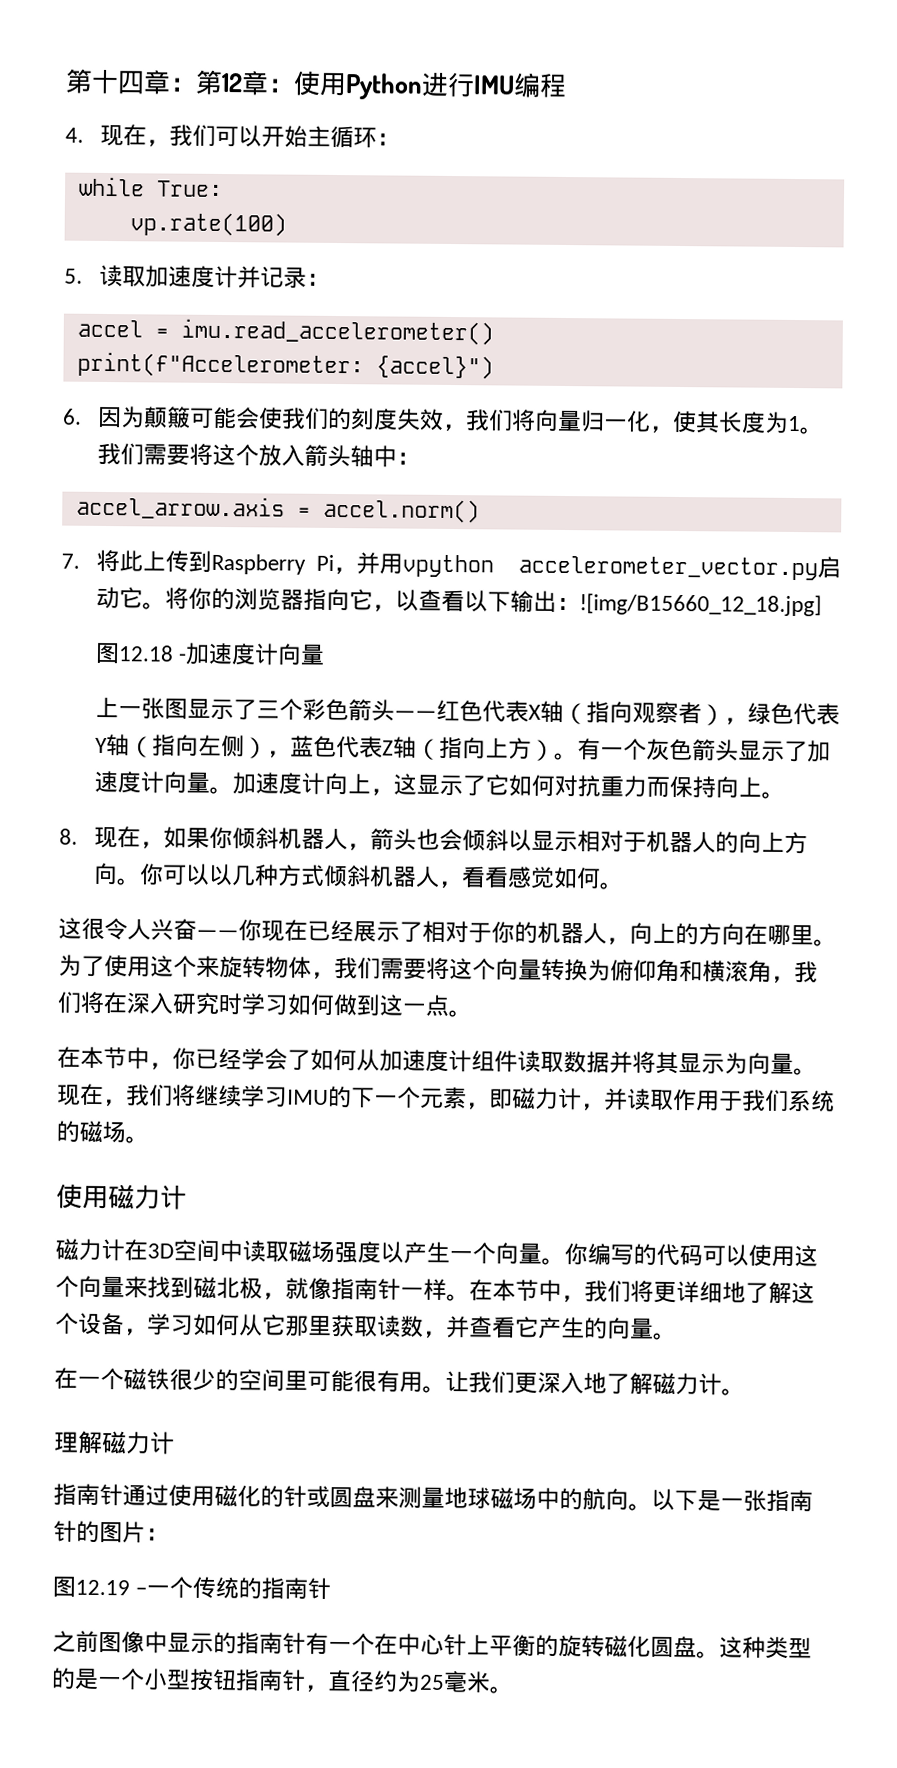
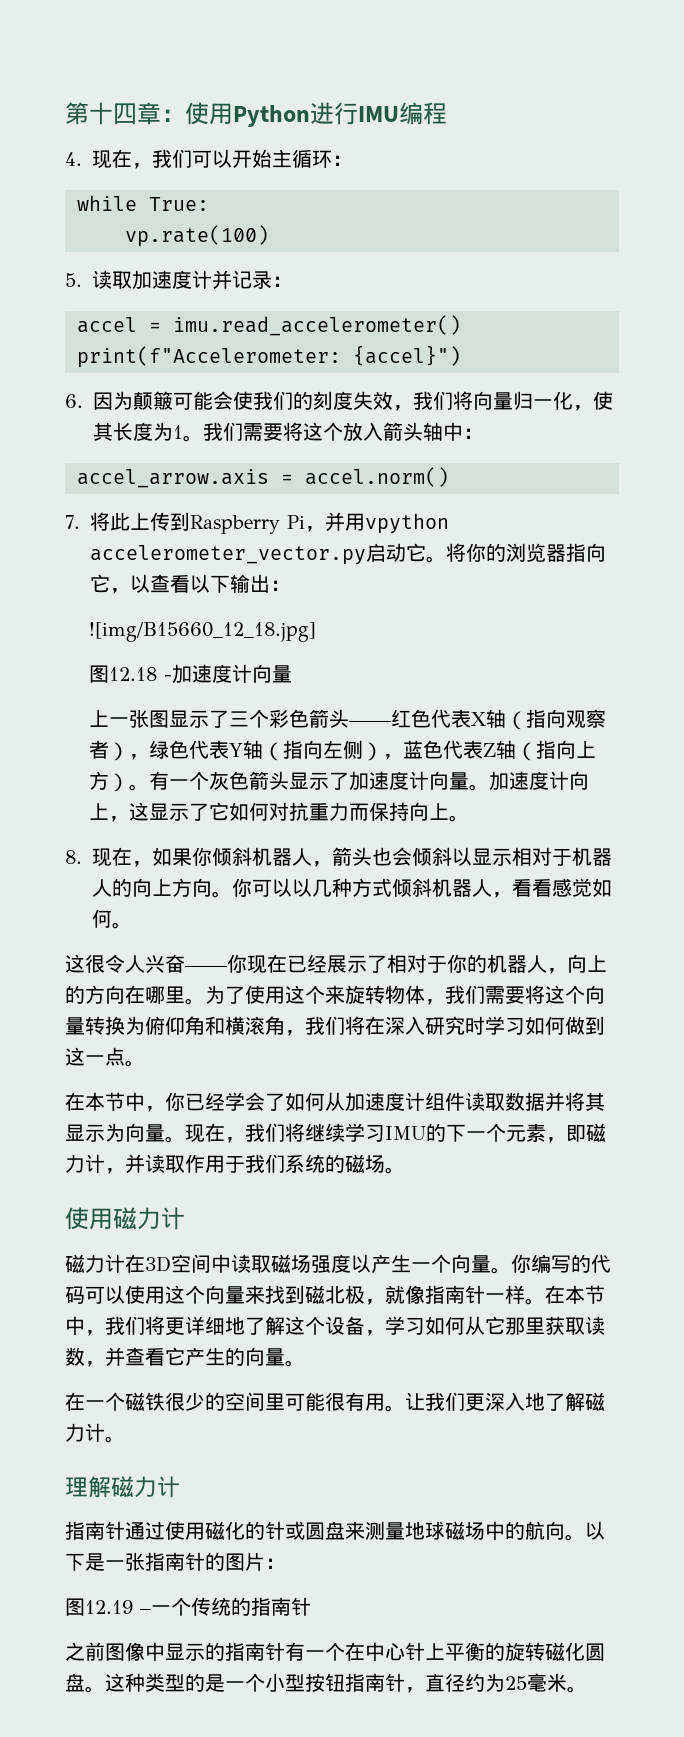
[195,69,295,96] 第12章： -> (185, 115) none
(580, 604) none -> (290, 585) //

